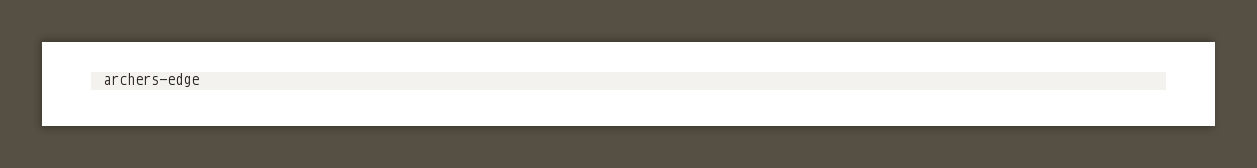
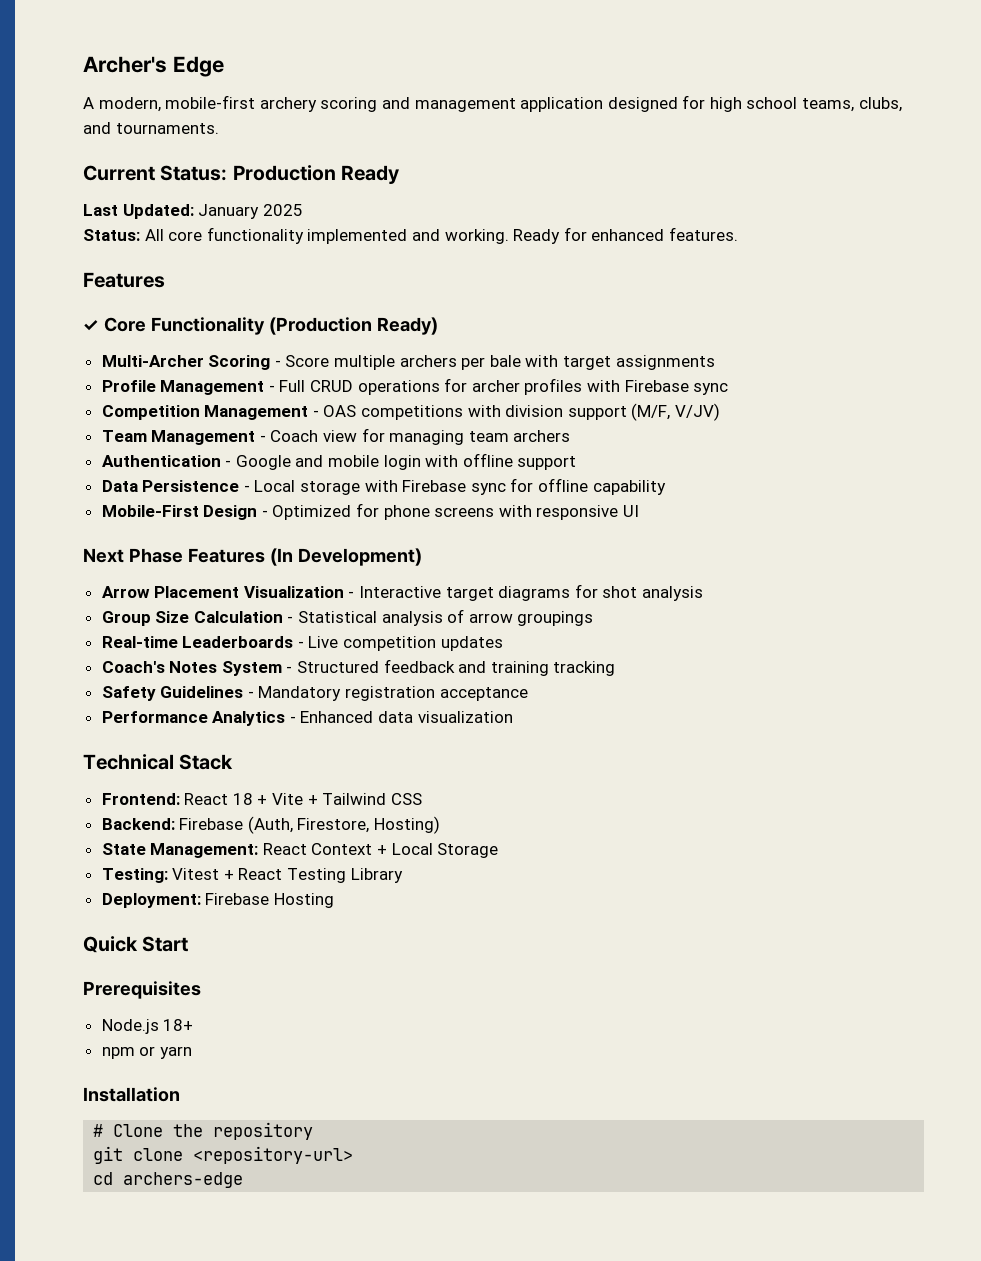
(103, 80) none -> [83,56,224,77] [83,95,902,112] [83,122,219,134] [83,165,400,184] [83,204,303,219] [83,227,738,244] [83,272,165,288] [83,317,438,335] [101,355,715,370] [101,378,729,395] [101,403,721,421] [101,428,571,445] [101,453,577,470] [101,478,666,495] [101,503,640,520] [83,548,422,566] [101,584,704,601] [101,609,594,626] [101,636,503,651] [101,659,616,676] [101,686,528,701] [101,711,513,726] [83,754,234,770] [101,793,422,805] [101,816,441,834] [101,843,499,858] [101,868,403,883] [101,893,334,908] [83,936,189,953] [83,981,201,999] [101,1019,194,1034] [101,1046,192,1059] [83,1087,180,1102] [93,1122,314,1140] [93,1146,354,1164] [93,1172,114,1185] Archer's Edge // A modern, mobile-first archery scoring and management application designed for high school teams, clubs, and tournaments. // Current Status: Production Ready // Last Updated: January 2025 // Status: All core functionality implemented and working. Ready for enhanced features. // Features // ✓ Core Functionality (Production Ready) // Multi-Archer Scoring - Score multiple archers per bale with target assignments // Profile Management - Full CRUD operations for archer profiles with Firebase sync // Competition Management - OAS competitions with division support (M/F, V/JV) // Team Management - Coach view for managing team archers // Authentication - Google and mobile login with offline support // Data Persistence - Local storage with Firebase sync for offline capability // Mobile-First Design - Optimized for phone screens with responsive UI // Next Phase Features (In Development) // Arrow Placement Visualization - Interactive target diagrams for shot analysis // Group Size Calculation - Statistical analysis of arrow groupings // Real-time Leaderboards - Live competition updates // Coach's Notes System - Structured feedback and training tracking // Safety Guidelines - Mandatory registration acceptance // Performance Analytics - Enhanced data visualization // Technical Stack // Frontend: React 18 + Vite + Tailwind CSS // Backend: Firebase (Auth, Firestore, Hosting) // State Management: React Context + Local Storage // Testing: Vitest + React Testing Library // Deployment: Firebase Hosting // Quick Start // Prerequisites // Node.js 18+ // npm or yarn // Installation // # Clone the repository // git clone <repository-url> // cd

